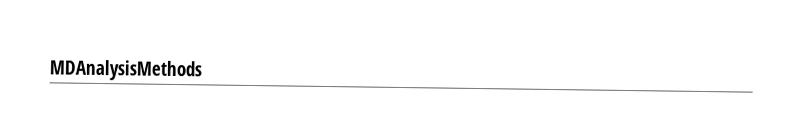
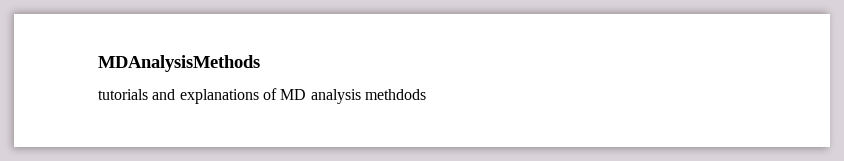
(203, 70) none -> [98,88,426,104] // tutorials and explanations of MD analysis methdods

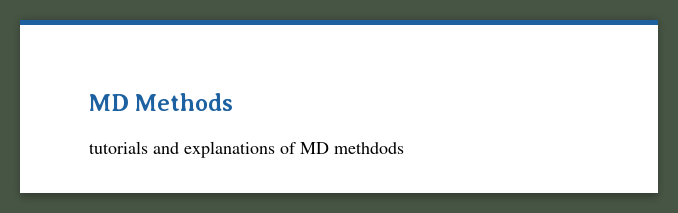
[98,55,260,72] MDAnalysisMethods -> [89,93,234,111] MD Methods
[310,89,361,104] analysis -> (329, 148) none

